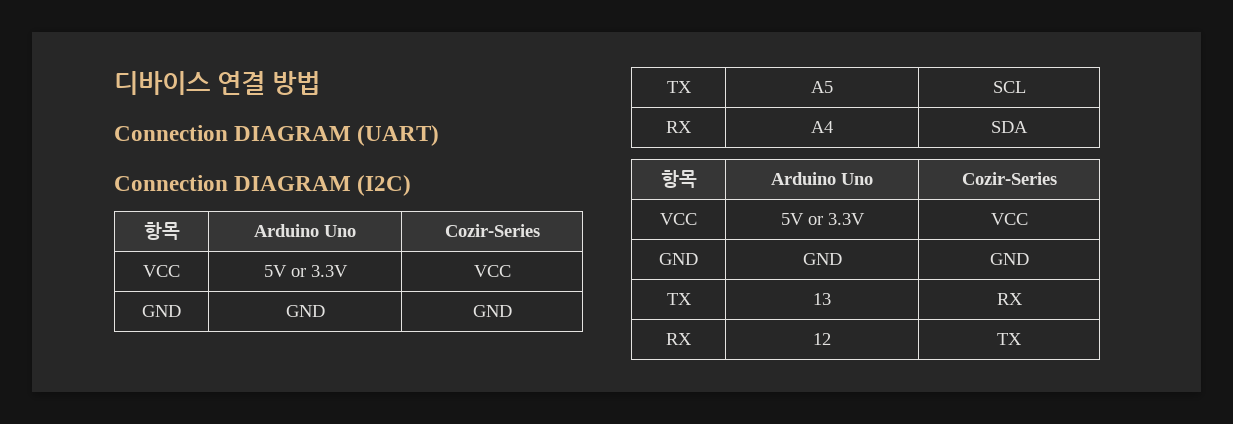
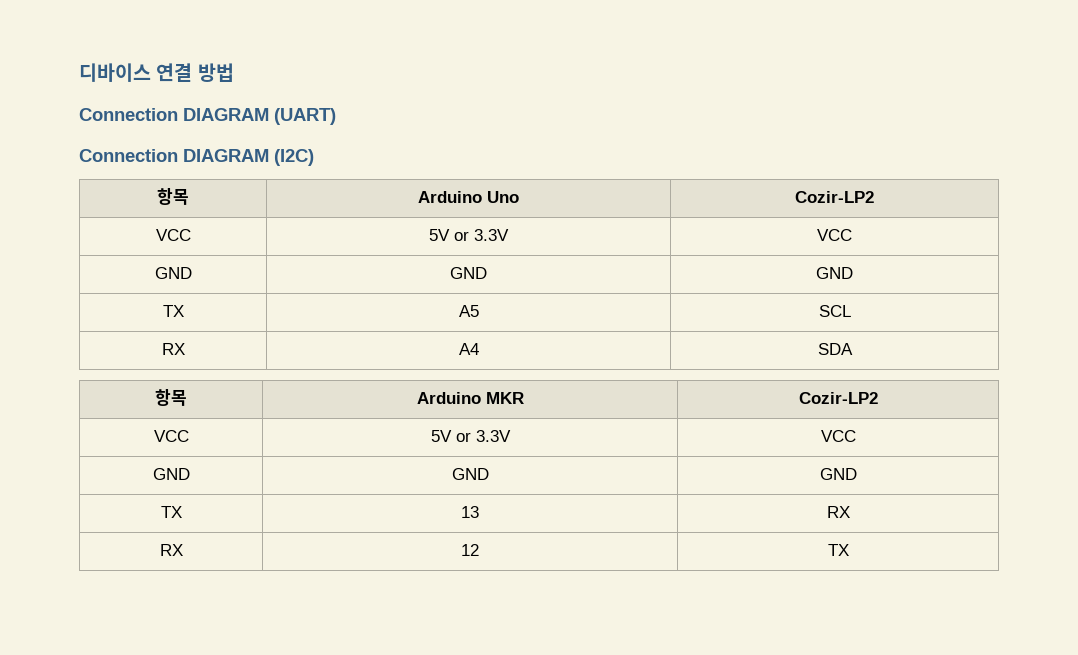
[444,224,540,237] Cozir-Series -> [795,191,874,203] Cozir-LP2
[841,173,873,185] [961,172,1057,185] Uno | Cozir-Series -> [485,392,524,404] [798,392,878,404] MKR | Cozir-LP2

